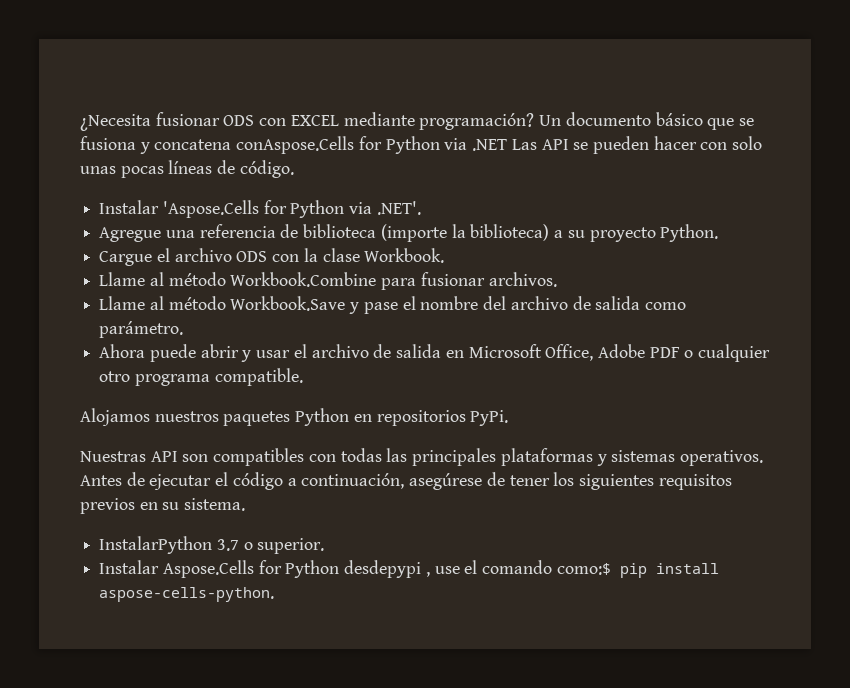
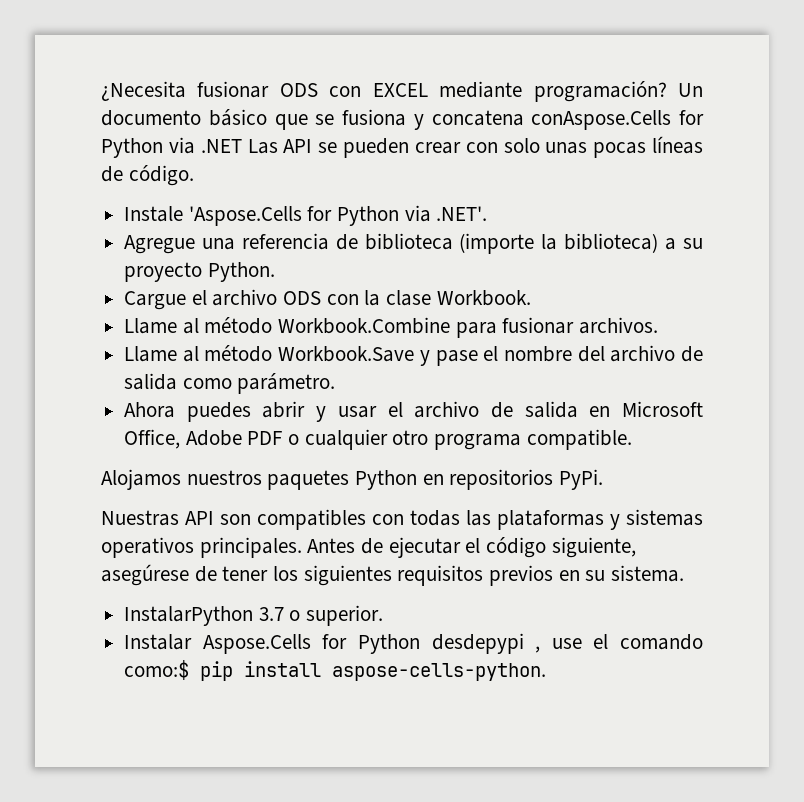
[653,136,697,150] hacer -> [414,142,461,154] crear
[99,200,160,214] Instalar -> [124,206,184,222] Instale
[149,344,196,362] puede -> [186,402,251,422] puedes
[412,448,497,466] principales -> (491, 518) none
[679,450,763,466] operativos. -> [101,537,302,558] operativos principales.
[287,473,405,489] a continuación, -> [551,537,636,558] siguiente,

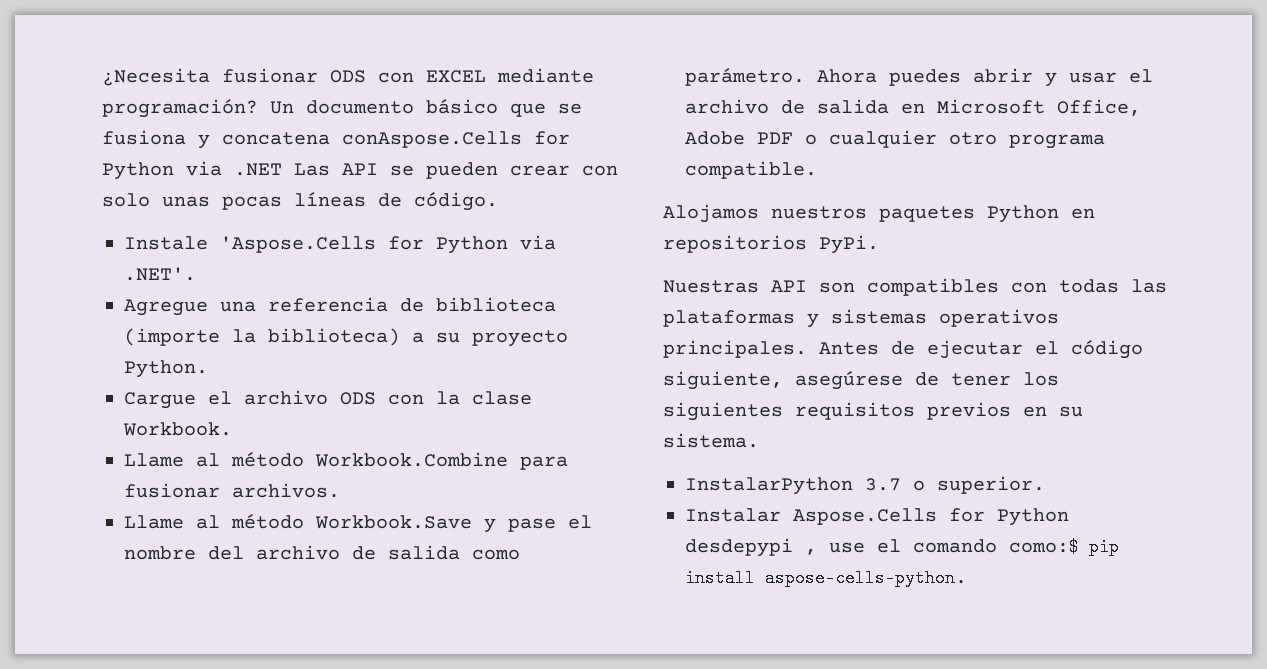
(336, 383) // -> (805, 77) none

